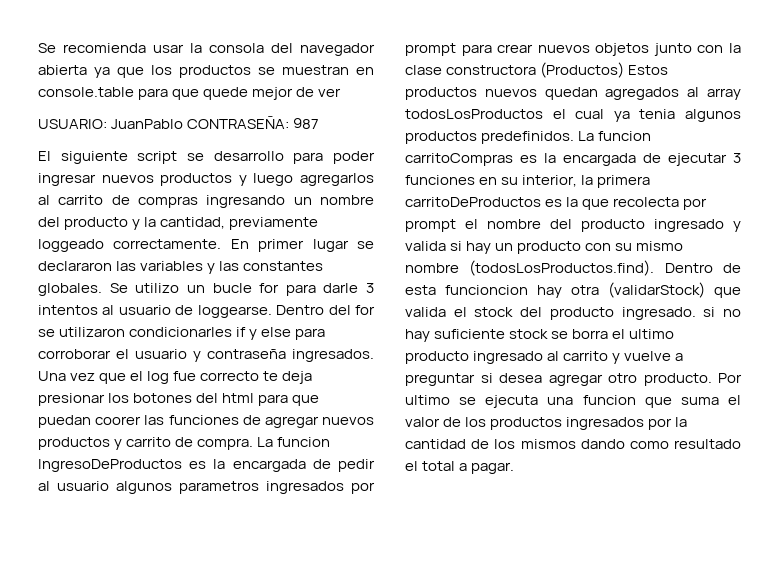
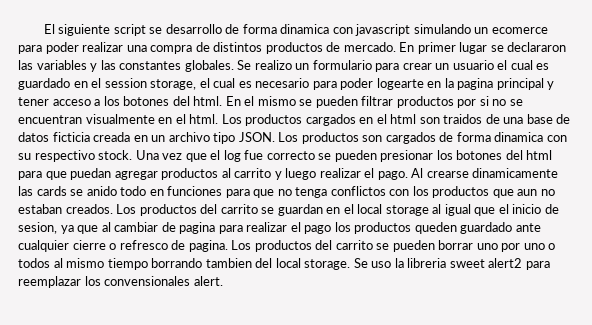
[38,43,375,56] [38,65,374,78] [38,87,342,100] [38,116,320,129] Se recomienda usar la consola del navegador abierta ya que los productos se muestran en console.table para que quede mejor de ver // USUARIO: JuanPablo CONTRASEÑA: 987 // -> (43, 29) none
[293,151,375,164] [38,173,374,186] [38,195,374,208] [38,217,319,230] [38,239,222,252] para poder ingresar nuevos productos y luego agregarlos al carrito de compras ingresando un nombre del producto y la cantidad, previamente loggeado correctamente. -> [225,24,548,36] [18,42,396,54] de forma dinamica con javascript simulando un ecomerce para poder realizar una compra de distintos productos de mercado.
[135,283,374,296] [38,305,375,318] [38,327,326,340] [38,349,374,362] utilizo un bucle for para darle 3 intentos al usuario de loggearse. Dentro del for se utilizaron condicionarles if y else para corroborar el usuario y contraseña ingresados. -> [254,60,550,72] [18,78,555,90] [18,96,523,108] [18,114,571,126] [18,132,567,144] [18,150,133,162] realizo un formulario para crear un usuario el cual es guardado en el session storage, el cual es necesario para poder logearte en la pagina principal y tener acceso a los botones del html. En el mismo se pueden filtrar productos por si no se encuentran visualmente en el html. Los productos cargados en el html son traidos de una base de datos ficticia creada en un archivo tipo JSON. Los productos son cargados de forma dinamica con su respectivo stock.
[263,371,313,384] te deja -> [318,150,377,162] se pueden
[95,415,374,428] [38,437,331,450] [38,459,375,472] [38,481,375,494] [405,43,741,56] [405,62,669,78] [405,87,741,100] [405,109,741,122] [405,131,652,144] [405,153,741,166] [405,175,651,188] [405,197,708,210] [405,219,741,232] [405,241,684,254] [405,260,741,276] [405,282,741,298] [405,307,741,320] [405,329,675,342] [405,351,684,364] [405,373,742,386] [405,395,741,408] [405,417,688,430] [405,439,741,449] [405,461,515,474] coorer las funciones de agregar nuevos productos y carrito de compra. La funcion IngresoDeProductos es la encargada de pedir al usuario algunos parametros ingresados por prompt para crear nuevos objetos junto con la clase constructora (Productos) Estos productos nuevos quedan agregados al array todosLosProductos el cual ya tenia algunos productos predefinidos. La funcion carritoCompras es la encargada de ejecutar 3 funciones en su interior, la primera carritoDeProductos es la que recolecta por prompt el nombre del producto ingresado y valida si hay un producto con su mismo nombre (todosLosProductos.find). Dentro de esta funcioncion hay otra (validarStock) que valida el stock del producto ingresado. si no hay suficiente stock se borra el ultimo producto ingresado al carrito y vuelve a preguntar si desea agregar otro producto. Por ultimo se ejecuta una funcion que suma el valor de los productos ingresados por la cantidad de los mismos dando como resultado el total a pagar. -> [114,168,559,180] [18,186,555,198] [18,204,559,216] [18,222,541,234] [18,240,556,252] [18,258,550,270] [18,276,223,288] agregar productos al carrito y luego realizar el pago. Al crearse dinamicamente las cards se anido todo en funciones para que no tenga conflictos con los productos que aun no estaban creados. Los productos del carrito se guardan en el local storage al igual que el inicio de sesion, ya que al cambiar de pagina para realizar el pago los productos queden guardado ante cualquier cierre o refresco de pagina. Los productos del carrito se pueden borrar uno por uno o todos al mismo tiempo borrando tambien del local storage. Se uso la libreria sweet alert2 para reemplazar los convensionales alert.

